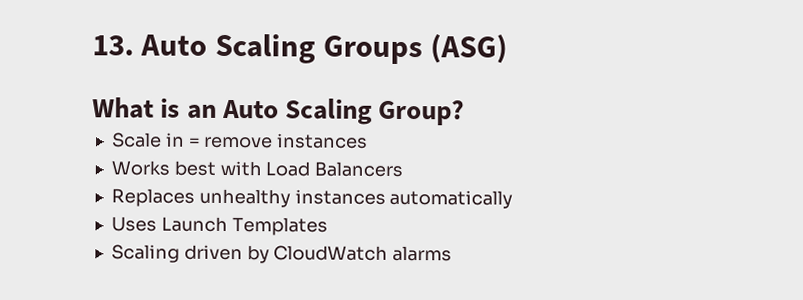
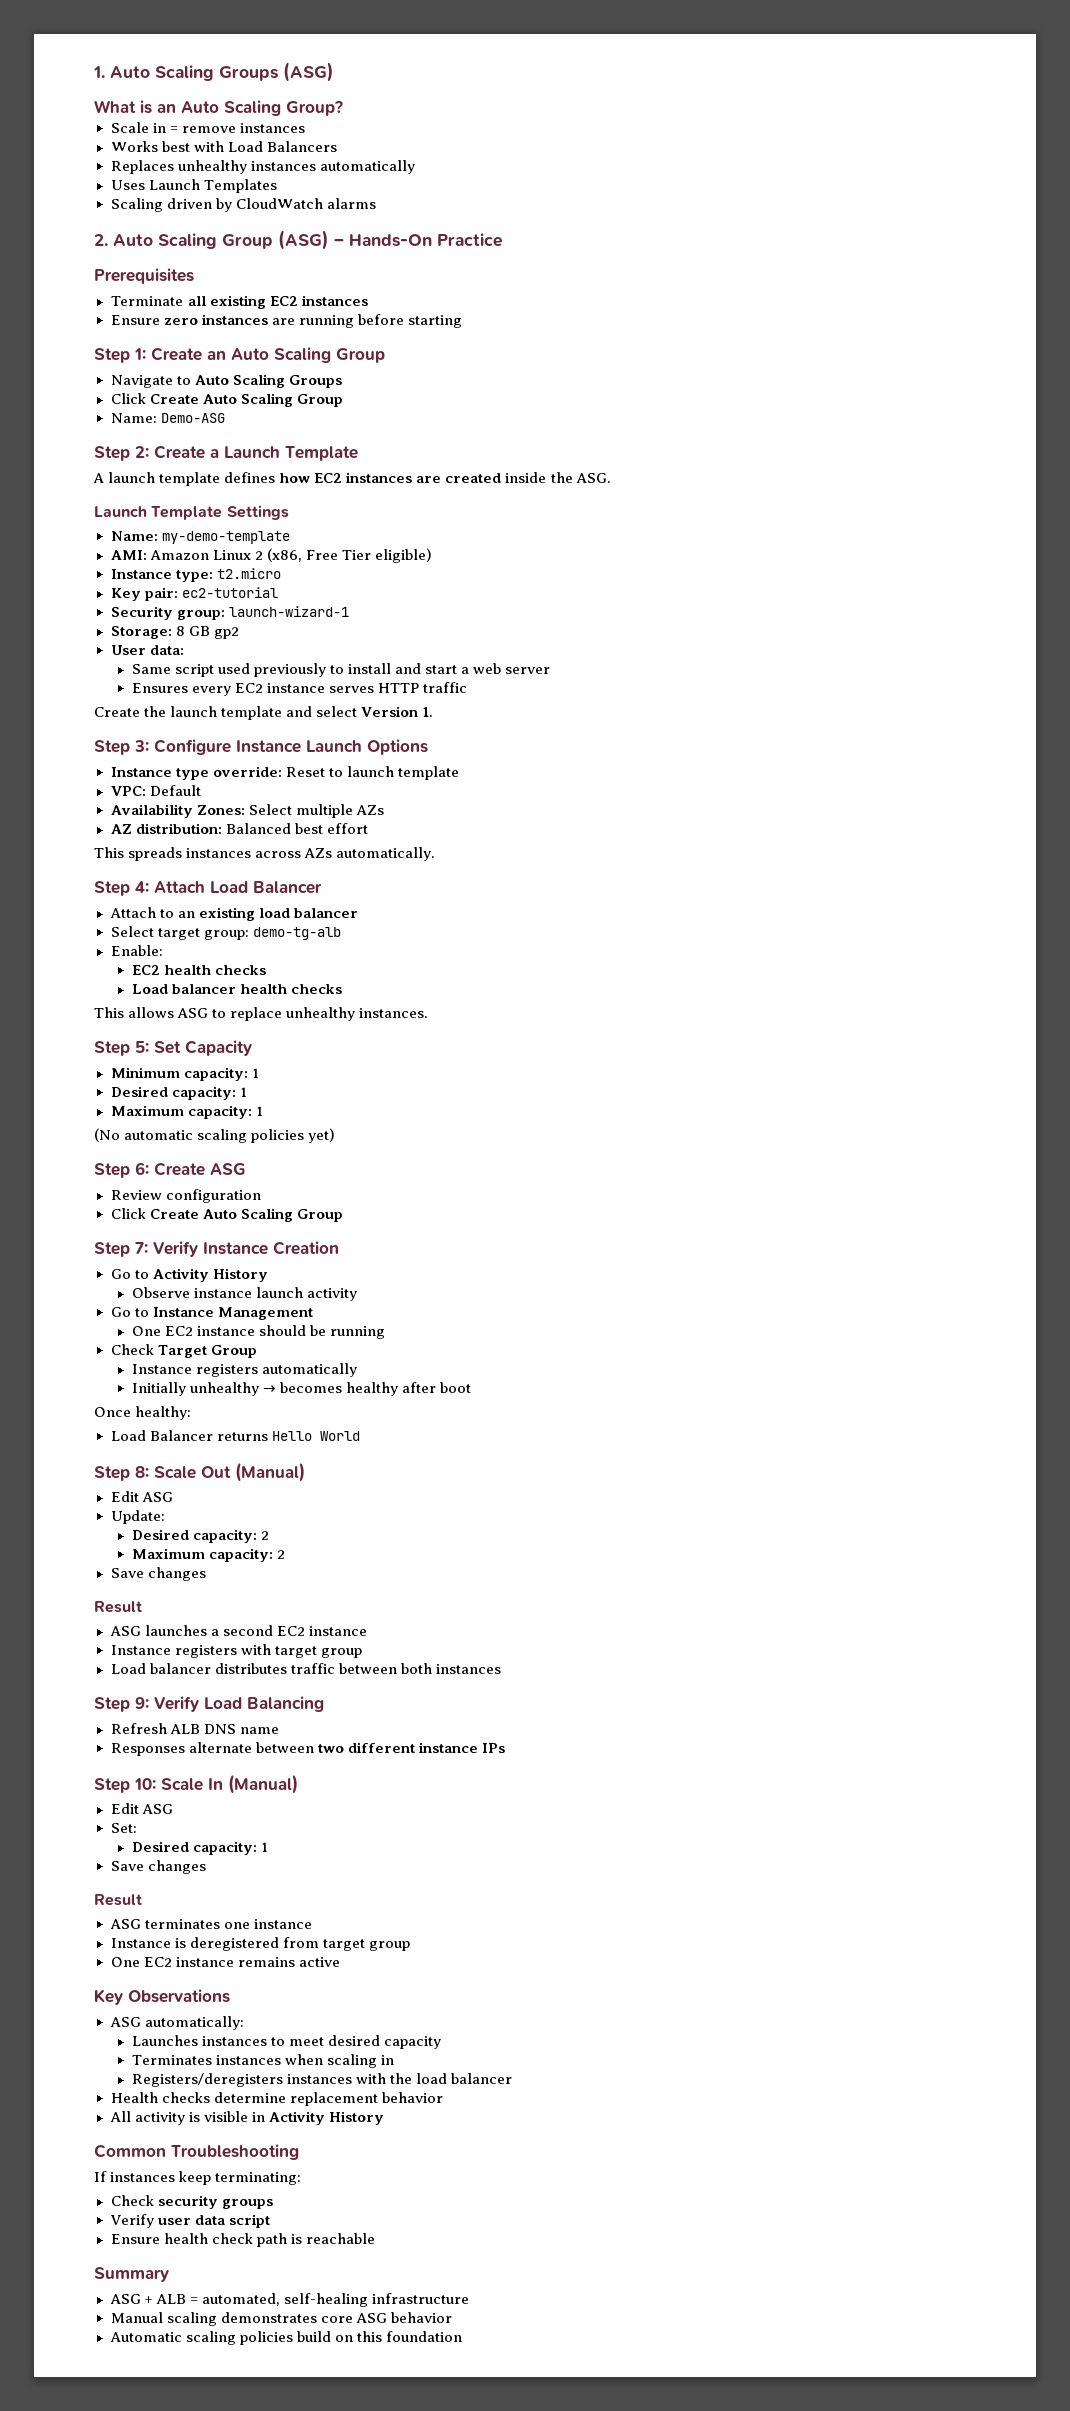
[92,35,134,56] 13. -> [93,66,105,78] 1.
(453, 253) none -> [94,230,503,250] [94,268,194,284] [110,295,368,309] [110,314,462,328] [94,347,385,363] [110,374,342,388] [110,393,343,407] [110,413,225,423] [94,445,358,461] [93,472,611,486] [94,505,289,520] [110,531,290,544] [110,548,432,563] [110,568,281,582] [110,587,278,601] [110,606,349,620] [110,626,239,639] [110,645,184,655] [131,663,551,677] [131,682,467,696] [94,706,434,720] [94,739,428,755] [110,766,459,780] [110,785,201,796] [110,804,384,818] [110,823,368,834] [94,847,436,861] [94,881,322,896] [109,907,358,921] [110,926,341,940] [110,945,163,956] [131,965,266,975] [131,984,342,994] [94,1007,429,1021] [94,1040,252,1056] [110,1067,259,1081] [110,1086,247,1100] [110,1105,263,1119] [94,1128,336,1143] [94,1162,246,1178] [110,1189,261,1203] [110,1208,343,1222] [94,1241,339,1257] [110,1268,268,1282] [131,1287,357,1301] [110,1307,313,1320] [131,1325,385,1339] [110,1344,257,1358] [131,1363,357,1377] [131,1382,471,1396] [94,1406,192,1420] [110,1430,360,1441] [94,1462,305,1482] [110,1491,173,1502] [110,1510,165,1524] [131,1529,269,1543] [131,1548,285,1562] [110,1567,206,1581] [94,1601,142,1613] [109,1625,367,1636] [110,1644,362,1658] [110,1663,501,1674] [94,1696,324,1712] [110,1723,279,1734] [110,1742,505,1756] [94,1774,298,1794] [110,1803,173,1814] [110,1823,137,1833] [131,1841,268,1855] [110,1860,206,1874] [94,1894,142,1906] [109,1919,312,1929] [110,1937,410,1951] [110,1957,340,1967] [94,1989,230,2005] [109,2016,244,2030] [131,2035,441,2049] [131,2054,394,2068] [131,2073,512,2087] [110,2092,443,2106] [109,2111,384,2125] [94,2144,299,2160] [94,2171,302,2185] [110,2195,273,2209] [109,2214,270,2228] [110,2233,375,2247] [94,2267,169,2282] [109,2293,469,2307] [110,2312,452,2326] [109,2331,462,2345] // 2. Auto Scaling Group (ASG) – Hands-On Practice // Prerequisites // Terminate all existing EC2 instances // Ensure zero instances are running before starting // Step 1: Create an Auto Scaling Group // Navigate to Auto Scaling Groups // Click Create Auto Scaling Group // Name: Demo-ASG // Step 2: Create a Launch Template // A launch template defines how EC2 instances are created inside the ASG. // Launch Template Settings // Name: my-demo-template // AMI: Amazon Linux 2 (x86, Free Tier eligible) // Instance type: t2.micro // Key pair: ec2-tutorial // Security group: launch-wizard-1 // Storage: 8 GB gp2 // User data: // Same script used previously to install and start a web server // Ensures every EC2 instance serves HTTP traffic // Create the launch template and select Version 1. // Step 3: Configure Instance Launch Options // Instance type override: Reset to launch template // VPC: Default // Availability Zones: Select multiple AZs // AZ distribution: Balanced best effort // This spreads instances across AZs automatically. // Step 4: Attach Load Balancer // Attach to an existing load balancer // Select target group: demo-tg-alb // Enable: // EC2 health checks // Load balancer health checks // This allows ASG to replace unhealthy instances. // Step 5: Set Capacity // Minimum capacity: 1 // Desired capacity: 1 // Maximum capacity: 1 // (No automatic scaling policies yet) // Step 6: Create ASG // Review configuration // Click Create Auto Scaling Group // Step 7: Verify Instance Creation // Go to Activity History // Observe instance launch activity // Go to Instance Management // One EC2 instance should be running // Check Target Group // Instance registers automatically // Initially unhealthy → becomes healthy after boot // Once healthy: // Load Balancer returns Hello World // Step 8: Scale Out (Manual) // Edit ASG // Update: // Desired capacity: 2 // Maximum capacity: 2 // Save changes // Result // ASG launches a second EC2 instance // Instance registers with target group // Load balancer distributes traffic between both instances // Step 9: Verify Load Balancing // Refresh ALB DNS name // Responses alternate between two different instance IPs // Step 10: Scale In (Manual) // Edit ASG // Set: // Desired capacity: 1 // Save changes // Result // ASG terminates one instance // Instance is deregistered from target group // One EC2 instance remains active // Key Observations // ASG automatically: // Launches instances to meet desired capacity // Terminates instances when scaling in // Registers/deregisters instances with the load balancer // Health checks determine replacement behavior // All activity is visible in Activity History // Common Troubleshooting // If instances keep terminating: // Check security groups // Verify user data script // Ensure health check path is reachable // Summary // ASG + ALB = automated, self-healing infrastructure // Manual scaling demonstrates core ASG behavior // Automatic scaling policies build on this foundation

